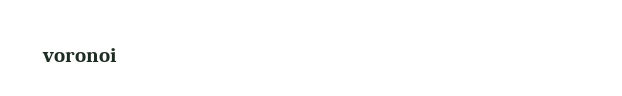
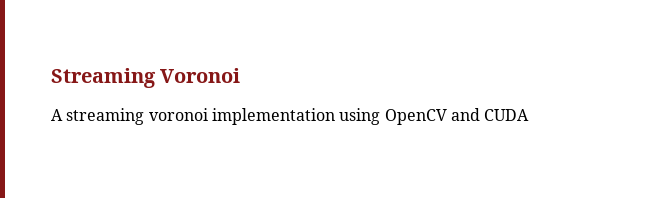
[42,48,117,62] voronoi -> [51,68,241,88] [51,108,530,125] Streaming Voronoi // A streaming voronoi implementation using OpenCV and CUDA

